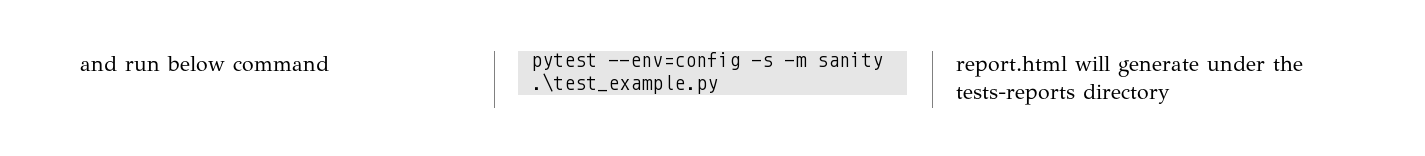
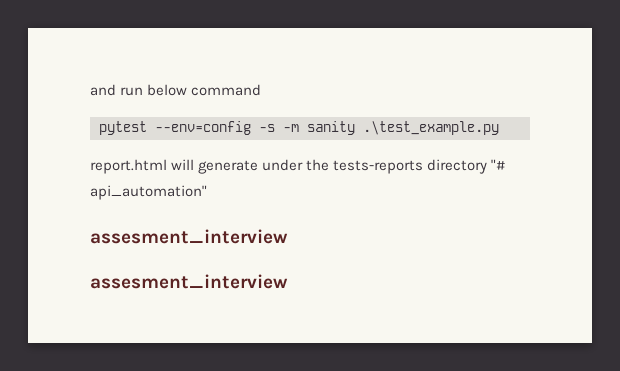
(1170, 94) none -> [491,159,506,170] [90,185,207,200] [90,229,288,244] [90,274,288,289] "# api_automation" // assesment_interview // assesment_interview

